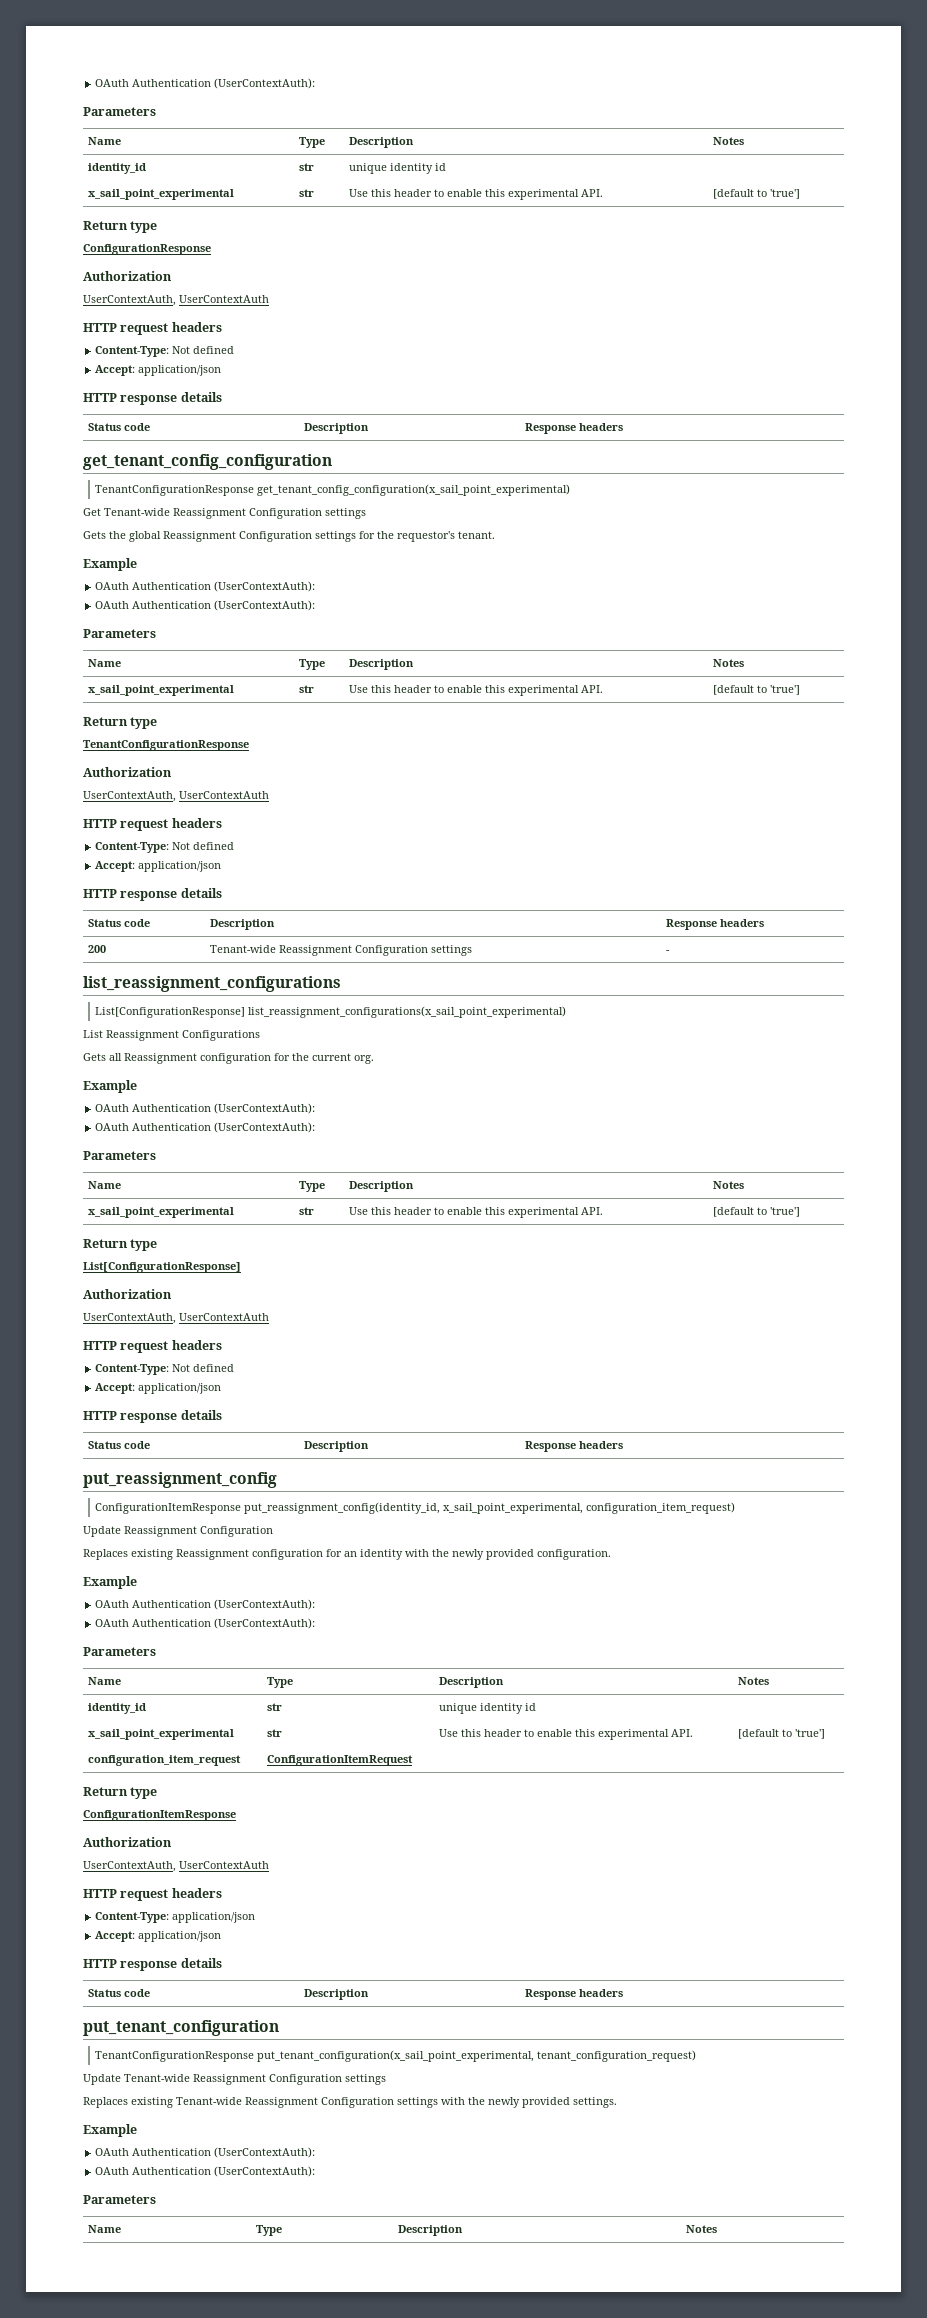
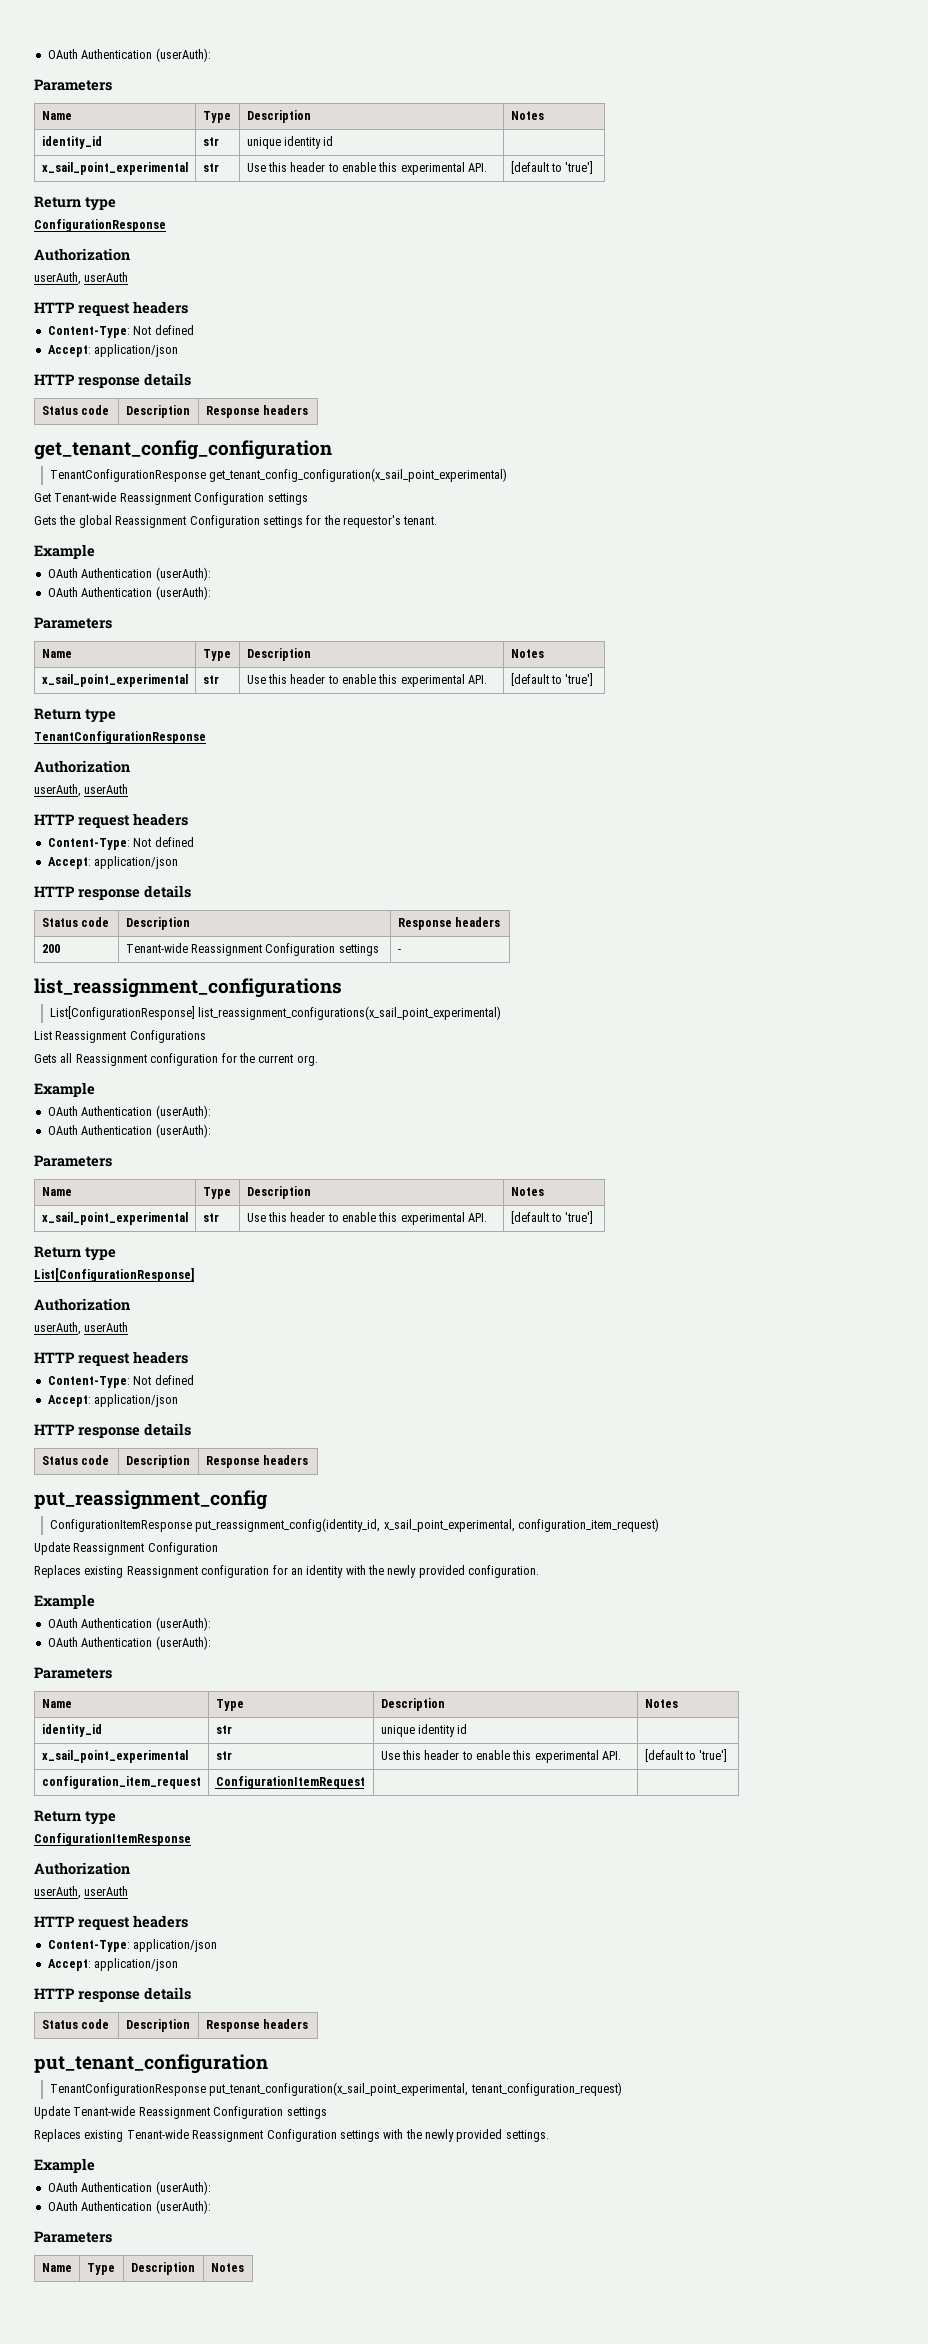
[95,78,316,89] OAuth Authentication (UserContextAuth): -> [47,48,211,62] OAuth Authentication (userAuth):
[83,295,269,306] UserContextAuth, UserContextAuth -> [34,272,129,285] userAuth, userAuth
[214,581,316,592] [95,600,316,611] (UserContextAuth): // OAuth Authentication (UserContextAuth): -> [155,567,211,581] [47,586,211,600] (userAuth): // OAuth Authentication (userAuth):
[83,791,269,802] UserContextAuth, UserContextAuth -> [34,784,129,797] userAuth, userAuth
[214,1103,316,1114] [95,1122,316,1133] (UserContextAuth): // OAuth Authentication (UserContextAuth): -> [155,1105,211,1119] [47,1124,211,1138] (userAuth): // OAuth Authentication (userAuth):
[83,1313,269,1324] UserContextAuth, UserContextAuth -> [34,1322,129,1335] userAuth, userAuth
[214,1599,316,1610] [95,1618,316,1629] (UserContextAuth): // OAuth Authentication (UserContextAuth): -> [155,1617,211,1631] [47,1636,211,1650] (userAuth): // OAuth Authentication (userAuth):
[83,1861,269,1872] UserContextAuth, UserContextAuth -> [34,1886,129,1899] userAuth, userAuth
[214,2147,316,2158] [95,2166,316,2177] (UserContextAuth): // OAuth Authentication (UserContextAuth): -> [155,2181,211,2195] [47,2200,211,2214] (userAuth): // OAuth Authentication (userAuth):

